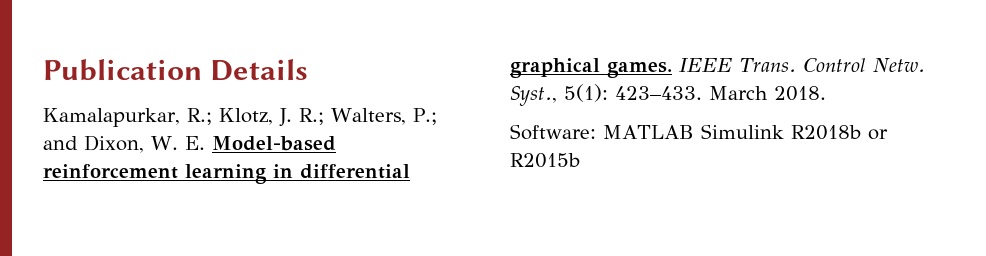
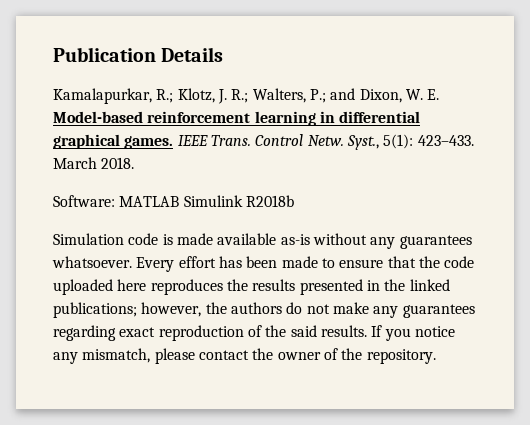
[867,129,888,140] [510,153,580,168] or R2015b -> [53,233,472,249] [52,256,475,272] [53,279,450,295] [53,302,475,318] [53,325,455,341] [53,348,436,364] // Simulation code is made available as-is without any guarantees whatsoever. Every effort has been made to ensure that the code uploaded here reproduces the results presented in the linked publications; however, the authors do not make any guarantees regarding exact reproduction of the said results. If you notice any mismatch, please contact the owner of the repository.

